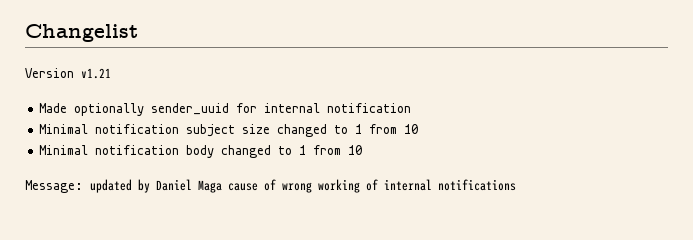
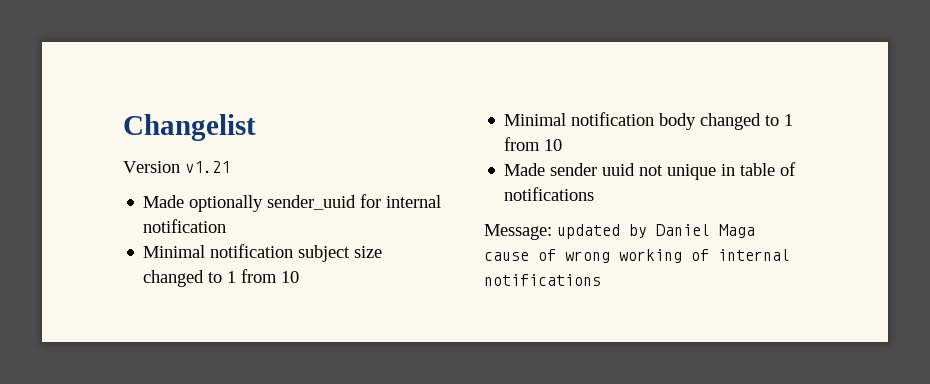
(363, 150) none -> [504,162,797,180] [504,187,595,201] // Made sender uuid not unique in table of notifications

